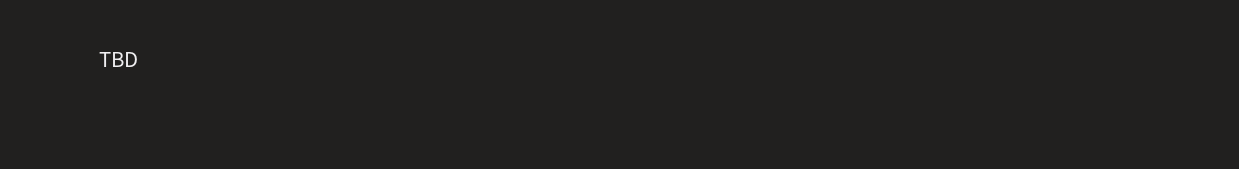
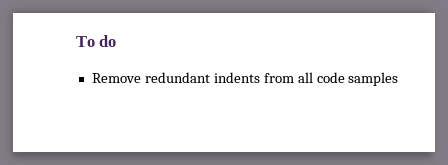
[99,52,138,67] TBD -> [76,35,117,47] [91,72,399,86] To do // Remove redundant indents from all code samples

